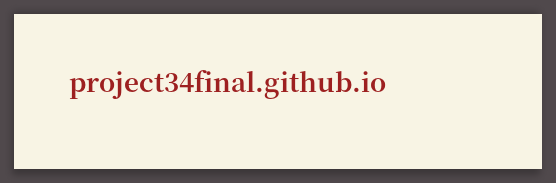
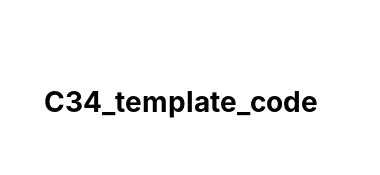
[69,70,386,99] project34final.github.io -> [44,91,318,118] C34_template_code

